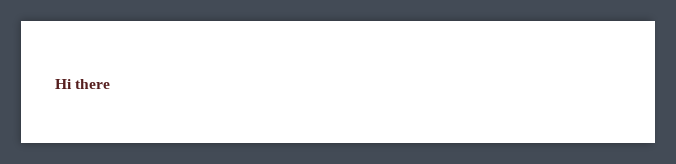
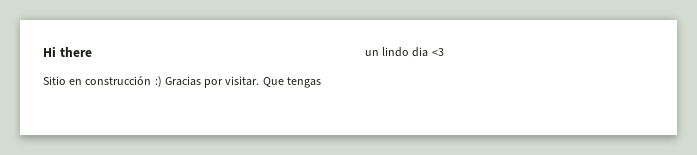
(111, 84) none -> [43,76,321,88] [365,47,444,57] // Sitio en construcción :) Gracias por visitar. Que tengas un lindo dia <3

